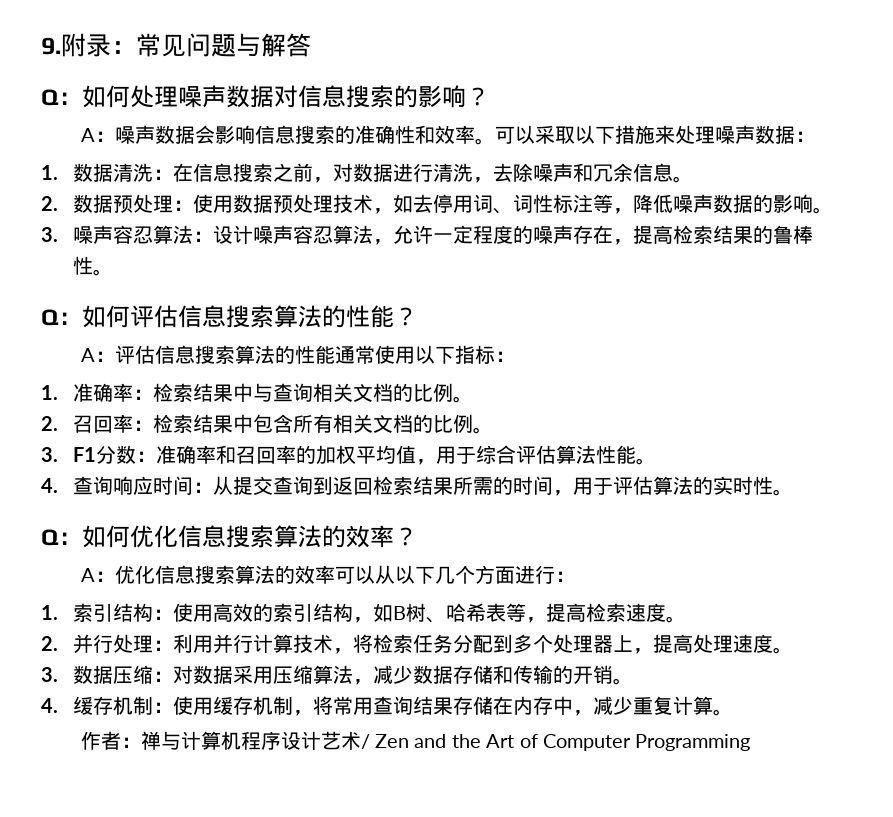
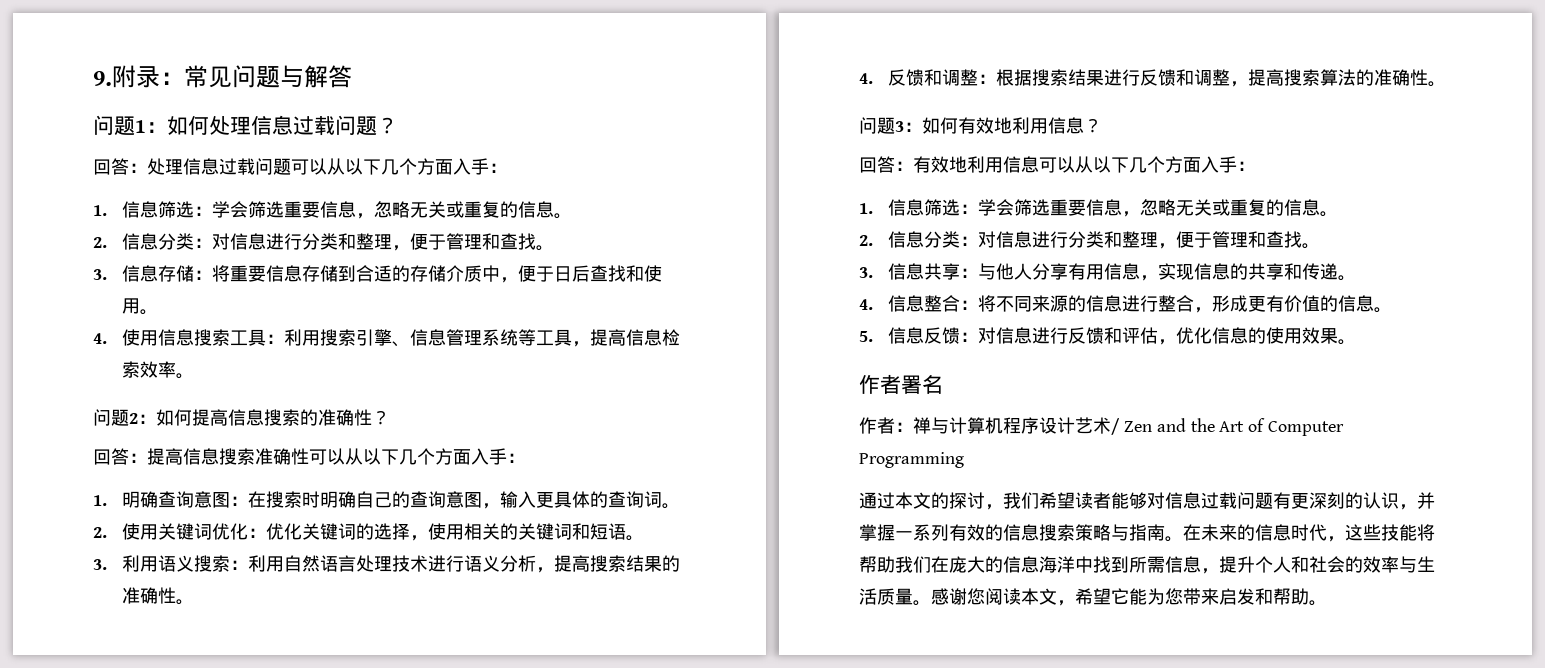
[41,89,59,106] Q -> [93,115,146,136] 问题1
[178,85,490,108] [80,125,815,145] [41,163,694,183] [41,194,834,214] [41,225,814,245] [73,256,114,276] [41,305,418,328] [80,345,515,364] [41,383,474,403] [41,414,494,434] [41,445,657,465] [41,476,794,496] [41,525,418,548] [80,565,575,584] [41,603,687,623] [41,634,794,654] [41,665,634,685] [41,696,734,716] 噪声数据对信息搜索的影响？ // A：噪声数据会影响信息搜索的准确性和效率。可以采取以下措施来处理噪声数据： // 1.数据清洗：在信息搜索之前，对数据进行清洗，去除噪声和冗余信息。 // 2.数据预处理：使用数据预处理技术，如去停用词、词性标注等，降低噪声数据的影响。 // 3.噪声容忍算法：设计噪声容忍算法，允许一定程度的噪声存在，提高检索结果的鲁棒性。 // Q：如何评估信息搜索算法的性能？ // A：评估信息搜索算法的性能通常使用以下指标： // 1.准确率：检索结果中与查询相关文档的比例。 // 2.召回率：检索结果中包含所有相关文档的比例。 // 3. F1分数：准确率和召回率的加权平均值，用于综合评估算法性能。 // 4.查询响应时间：从提交查询到返回检索结果所需的时间，用于评估算法的实时性。 // Q：如何优化信息搜索算法的效率？ // A：优化信息搜索算法的效率可以从以下几个方面进行： // 1.索引结构：使用高效的索引结构，如B树、哈希表等，提高检索速度。 // 2.并行处理：利用并行计算技术，将检索任务分配到多个处理器上，提高处理速度。 // 3.数据压缩：对数据采用压缩算法，减少数据存储和传输的开销。 // 4.缓存机制：使用缓存机制，将常用查询结果存储在内存中，减少重复计算。 -> [251,115,398,136] [93,158,507,175] [93,201,572,219] [93,233,554,251] [93,265,662,283] [121,298,158,315] [93,329,680,347] [121,361,194,379] [93,409,390,426] [93,448,525,465] [93,491,680,509] [93,523,644,541] [93,555,680,573] [121,587,194,605] [859,69,1446,87] [859,117,1102,134] [859,156,1255,173] [859,199,1338,217] [859,231,1320,249] [859,263,1356,281] [859,295,1392,313] [859,327,1356,345] [859,374,943,394] 信息过载问题？ // 回答：处理信息过载问题可以从以下几个方面入手： // 1.信息筛选：学会筛选重要信息，忽略无关或重复的信息。 // 2.信息分类：对信息进行分类和整理，便于管理和查找。 // 3.信息存储：将重要信息存储到合适的存储介质中，便于日后查找和使用。 // 4.使用信息搜索工具：利用搜索引擎、信息管理系统等工具，提高信息检索效率。 // 问题2：如何提高信息搜索的准确性？ // 回答：提高信息搜索准确性可以从以下几个方面入手： // 1.明确查询意图：在搜索时明确自己的查询意图，输入更具体的查询词。 // 2.使用关键词优化：优化关键词的选择，使用相关的关键词和短语。 // 3.利用语义搜索：利用自然语言处理技术进行语义分析，提高搜索结果的准确性。 // 4.反馈和调整：根据搜索结果进行反馈和调整，提高搜索算法的准确性。 // 问题3：如何有效地利用信息？ // 回答：有效地利用信息可以从以下几个方面入手： // 1.信息筛选：学会筛选重要信息，忽略无关或重复的信息。 // 2.信息分类：对信息进行分类和整理，便于管理和查找。 // 3.信息共享：与他人分享有用信息，实现信息的共享和传递。 // 4.信息整合：将不同来源的信息进行整合，形成更有价值的信息。 // 5.信息反馈：对信息进行反馈和评估，优化信息的使用效果。 // 作者署名
(751, 742) none -> [859,492,1435,510] [859,524,1435,542] [859,556,1435,574] [859,588,1327,606] // 通过本文的探讨，我们希望读者能够对信息过载问题有更深刻的认识，并掌握一系列有效的信息搜索策略与指南。在未来的信息时代，这些技能将帮助我们在庞大的信息海洋中找到所需信息，提升个人和社会的效率与生活质量。感谢您阅读本文，希望它能为您带来启发和帮助。

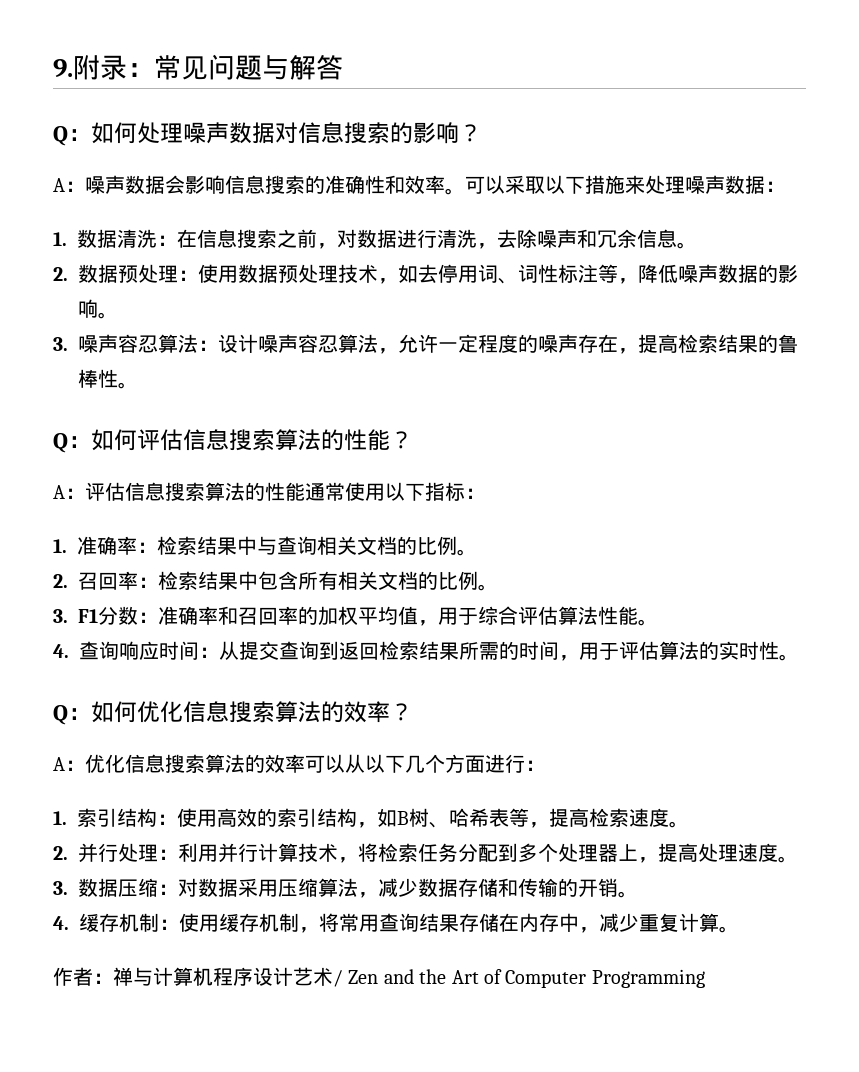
[93,115,146,136] 问题1 -> [53,126,68,146] Q
[251,115,398,136] [93,158,507,175] [93,201,572,219] [93,233,554,251] [93,265,662,283] [121,298,158,315] [93,329,680,347] [121,361,194,379] [93,409,390,426] [93,448,525,465] [93,491,680,509] [93,523,644,541] [93,555,680,573] [121,587,194,605] [859,69,1446,87] [859,117,1102,134] [859,156,1255,173] [859,199,1338,217] [859,231,1320,249] [859,263,1356,281] [859,295,1392,313] [859,327,1356,345] [859,374,943,394] 信息过载问题？ // 回答：处理信息过载问题可以从以下几个方面入手： // 1.信息筛选：学会筛选重要信息，忽略无关或重复的信息。 // 2.信息分类：对信息进行分类和整理，便于管理和查找。 // 3.信息存储：将重要信息存储到合适的存储介质中，便于日后查找和使用。 // 4.使用信息搜索工具：利用搜索引擎、信息管理系统等工具，提高信息检索效率。 // 问题2：如何提高信息搜索的准确性？ // 回答：提高信息搜索准确性可以从以下几个方面入手： // 1.明确查询意图：在搜索时明确自己的查询意图，输入更具体的查询词。 // 2.使用关键词优化：优化关键词的选择，使用相关的关键词和短语。 // 3.利用语义搜索：利用自然语言处理技术进行语义分析，提高搜索结果的准确性。 // 4.反馈和调整：根据搜索结果进行反馈和调整，提高搜索算法的准确性。 // 问题3：如何有效地利用信息？ // 回答：有效地利用信息可以从以下几个方面入手： // 1.信息筛选：学会筛选重要信息，忽略无关或重复的信息。 // 2.信息分类：对信息进行分类和整理，便于管理和查找。 // 3.信息共享：与他人分享有用信息，实现信息的共享和传递。 // 4.信息整合：将不同来源的信息进行整合，形成更有价值的信息。 // 5.信息反馈：对信息进行反馈和评估，优化信息的使用效果。 // 作者署名 -> [183,122,482,144] [53,175,785,195] [53,229,697,249] [53,264,798,284] [78,299,118,319] [53,334,798,354] [78,369,138,389] [53,429,413,453] [53,482,485,501] [53,536,477,556] [53,571,498,591] [53,606,658,626] [53,641,799,661] [53,701,413,725] [53,754,545,773] [53,808,689,828] [53,843,798,863] [53,878,638,898] [53,913,739,933] 噪声数据对信息搜索的影响？ // A：噪声数据会影响信息搜索的准确性和效率。可以采取以下措施来处理噪声数据： // 1.数据清洗：在信息搜索之前，对数据进行清洗，去除噪声和冗余信息。 // 2.数据预处理：使用数据预处理技术，如去停用词、词性标注等，降低噪声数据的影响。 // 3.噪声容忍算法：设计噪声容忍算法，允许一定程度的噪声存在，提高检索结果的鲁棒性。 // Q：如何评估信息搜索算法的性能？ // A：评估信息搜索算法的性能通常使用以下指标： // 1.准确率：检索结果中与查询相关文档的比例。 // 2.召回率：检索结果中包含所有相关文档的比例。 // 3. F1分数：准确率和召回率的加权平均值，用于综合评估算法性能。 // 4.查询响应时间：从提交查询到返回检索结果所需的时间，用于评估算法的实时性。 // Q：如何优化信息搜索算法的效率？ // A：优化信息搜索算法的效率可以从以下几个方面进行： // 1.索引结构：使用高效的索引结构，如B树、哈希表等，提高检索速度。 // 2.并行处理：利用并行计算技术，将检索任务分配到多个处理器上，提高处理速度。 // 3.数据压缩：对数据采用压缩算法，减少数据存储和传输的开销。 // 4.缓存机制：使用缓存机制，将常用查询结果存储在内存中，减少重复计算。
[859,492,1435,510] [859,524,1435,542] [859,556,1435,574] [859,588,1327,606] // 通过本文的探讨，我们希望读者能够对信息过载问题有更深刻的认识，并掌握一系列有效的信息搜索策略与指南。在未来的信息时代，这些技能将帮助我们在庞大的信息海洋中找到所需信息，提升个人和社会的效率与生活质量。感谢您阅读本文，希望它能为您带来启发和帮助。 -> (705, 978) none

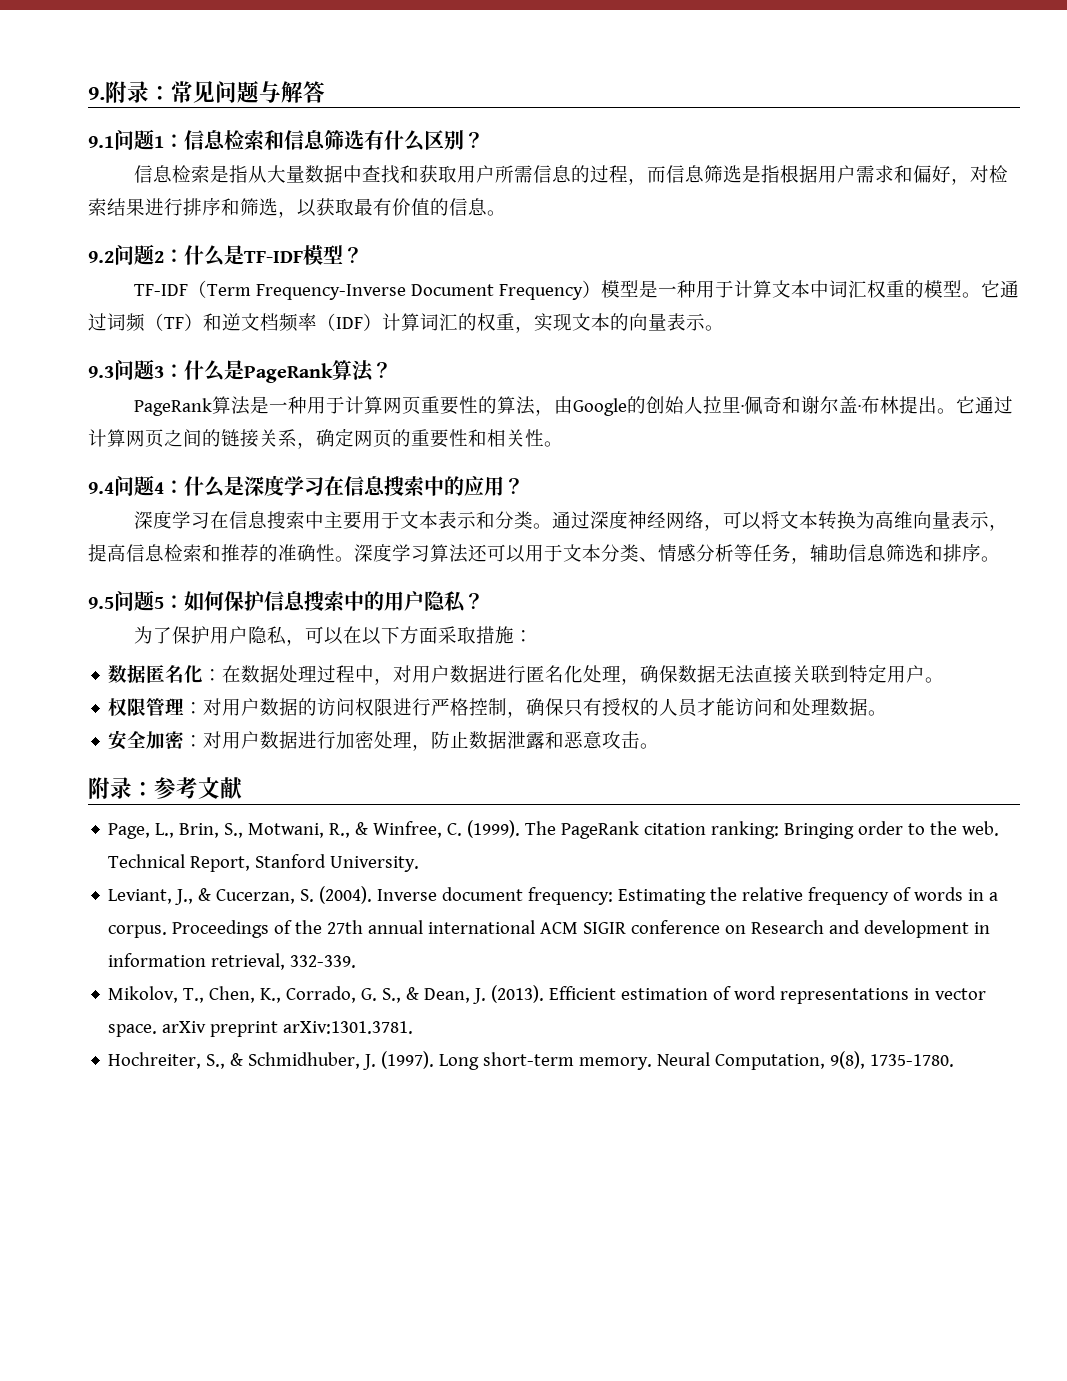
[53,122,482,146] [53,175,785,195] [53,229,697,249] [53,264,798,284] [78,299,118,319] [53,334,798,354] [78,369,138,389] [53,429,413,453] [53,482,485,501] [53,536,477,556] [53,571,498,591] [53,606,658,626] [53,641,799,661] [53,701,413,725] [53,754,545,773] [53,808,689,828] [53,843,798,863] [53,878,638,898] [53,913,739,933] [53,967,705,988] Q：如何处理噪声数据对信息搜索的影响？ // A：噪声数据会影响信息搜索的准确性和效率。可以采取以下措施来处理噪声数据： // 1.数据清洗：在信息搜索之前，对数据进行清洗，去除噪声和冗余信息。 // 2.数据预处理：使用数据预处理技术，如去停用词、词性标注等，降低噪声数据的影响。 // 3.噪声容忍算法：设计噪声容忍算法，允许一定程度的噪声存在，提高检索结果的鲁棒性。 // Q：如何评估信息搜索算法的性能？ // A：评估信息搜索算法的性能通常使用以下指标： // 1.准确率：检索结果中与查询相关文档的比例。 // 2.召回率：检索结果中包含所有相关文档的比例。 // 3. F1分数：准确率和召回率的加权平均值，用于综合评估算法性能。 // 4.查询响应时间：从提交查询到返回检索结果所需的时间，用于评估算法的实时性。 // Q：如何优化信息搜索算法的效率？ // A：优化信息搜索算法的效率可以从以下几个方面进行： // 1.索引结构：使用高效的索引结构，如B树、哈希表等，提高检索速度。 // 2.并行处理：利用并行计算技术，将检索任务分配到多个处理器上，提高处理速度。 // 3.数据压缩：对数据采用压缩算法，减少数据存储和传输的开销。 // 4.缓存机制：使用缓存机制，将常用查询结果存储在内存中，减少重复计算。 // 作者：禅与计算机程序设计艺术/ Zen and the Art of Computer Programming -> [88,129,484,152] [134,165,1009,185] [88,198,506,218] [88,244,363,267] [134,280,1020,300] [88,313,724,333] [88,359,392,383] [134,396,1014,416] [88,428,563,449] [88,475,524,498] [134,511,1009,531] [88,544,1000,564] [88,590,484,613] [134,626,534,646] [108,664,945,685] [108,698,888,718] [108,730,660,751] [88,777,243,799] [108,820,1000,839] [108,854,420,872] [108,886,999,905] [108,920,991,938] [108,953,357,970] [108,985,987,1004] [108,1021,414,1037] [108,1051,955,1070] 9.1问题1：信息检索和信息筛选有什么区别？ // 信息检索是指从大量数据中查找和获取用户所需信息的过程，而信息筛选是指根据用户需求和偏好，对检索结果进行排序和筛选，以获取最有价值的信息。 // 9.2问题2：什么是TF-IDF模型？ // TF-IDF（Term Frequency-Inverse Document Frequency）模型是一种用于计算文本中词汇权重的模型。它通过词频（TF）和逆文档频率（IDF）计算词汇的权重，实现文本的向量表示。 // 9.3问题3：什么是PageRank算法？ // PageRank算法是一种用于计算网页重要性的算法，由Google的创始人拉里·佩奇和谢尔盖·布林提出。它通过计算网页之间的链接关系，确定网页的重要性和相关性。 // 9.4问题4：什么是深度学习在信息搜索中的应用？ // 深度学习在信息搜索中主要用于文本表示和分类。通过深度神经网络，可以将文本转换为高维向量表示，提高信息检索和推荐的准确性。深度学习算法还可以用于文本分类、情感分析等任务，辅助信息筛选和排序。 // 9.5问题5：如何保护信息搜索中的用户隐私？ // 为了保护用户隐私，可以在以下方面采取措施： // 数据匿名化：在数据处理过程中，对用户数据进行匿名化处理，确保数据无法直接关联到特定用户。 // 权限管理：对用户数据的访问权限进行严格控制，确保只有授权的人员才能访问和处理数据。 // 安全加密：对用户数据进行加密处理，防止数据泄露和恶意攻击。 // 附录：参考文献 // Page, L., Brin, S., Motwani, R., & Winfree, C. (1999). The PageRank citation ranking: Bringing order to the web. Technical Report, Stanford University. // Leviant, J., & Cucerzan, S. (2004). Inverse document frequency: Estimating the relative frequency of words in a corpus. Proceedings of the 27th annual international ACM SIGIR conference on Research and development in information retrieval, 332-339. // Mikolov, T., Chen, K., Corrado, G. S., & Dean, J. (2013). Efficient estimation of word representations in vector space. arXiv preprint arXiv:1301.3781. // Hochreiter, S., & Schmidhuber, J. (1997). Long short-term memory. Neural Computation, 9(8), 1735-1780.

